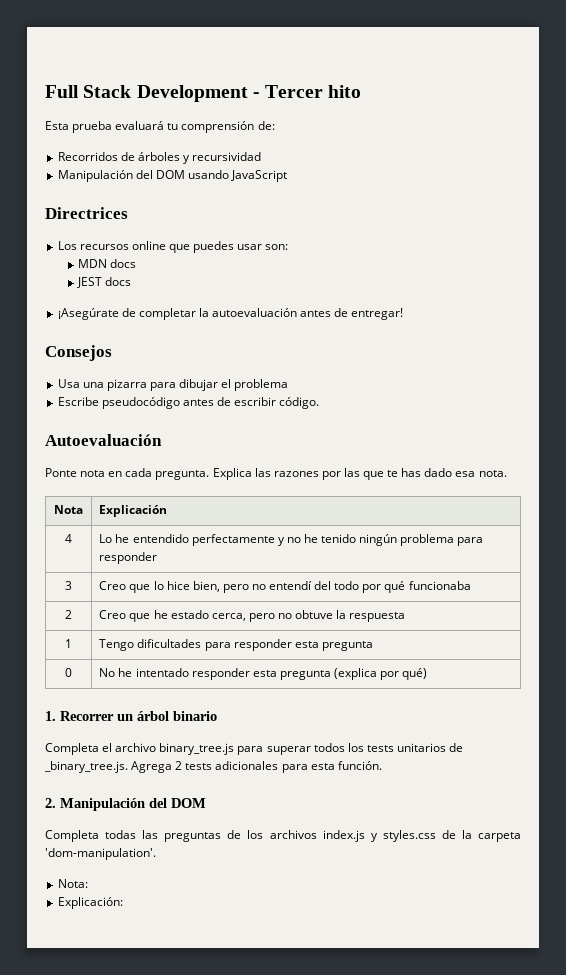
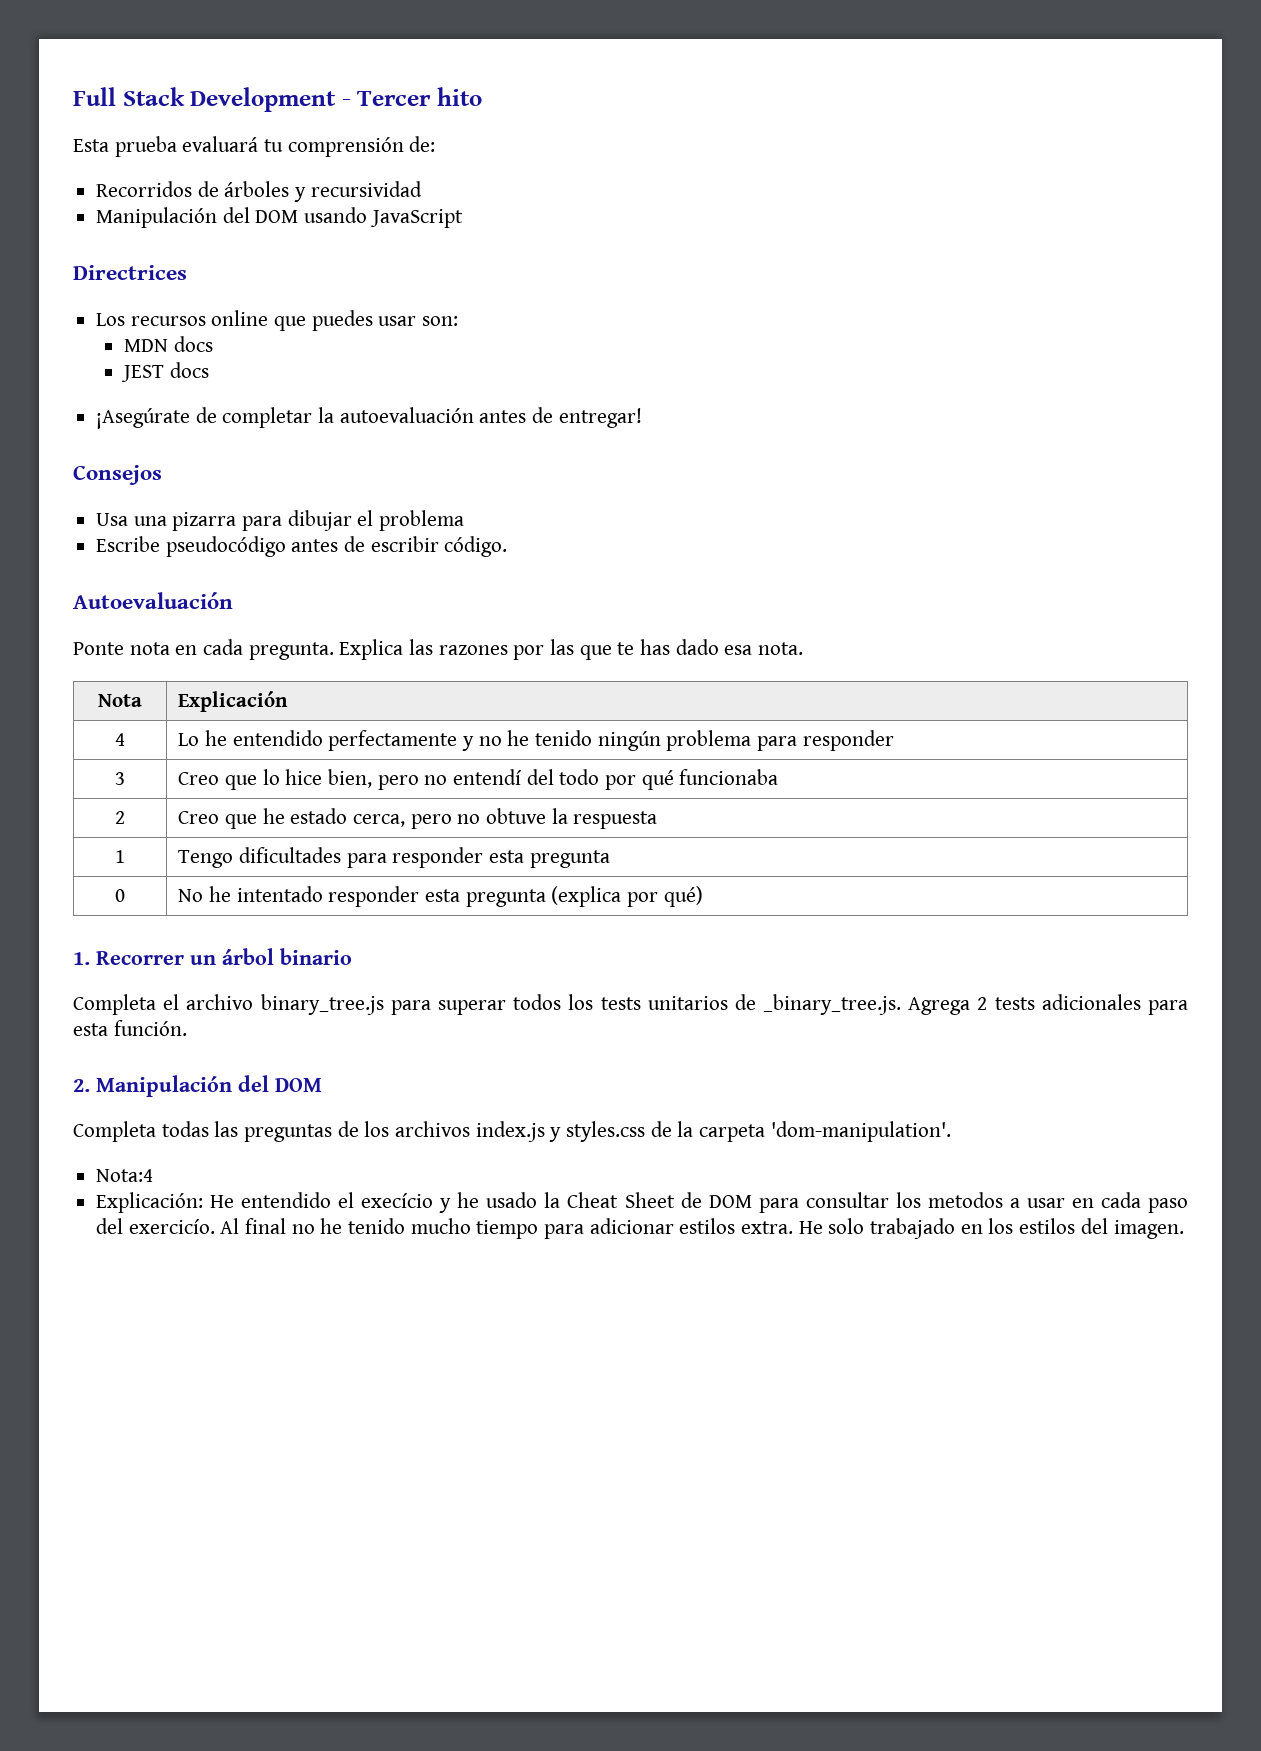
[57,879,88,888] Nota: -> [96,1169,154,1182] Nota:4
(123, 903) none -> [210,1192,1189,1213] [96,1218,1184,1239] He entendido el execício y he usado la Cheat Sheet de DOM para consultar los metodos a usar en cada paso del exercicío. Al final no he tenido mucho tiempo para adicionar estilos extra. He solo trabajado en los estilos del imagen.

